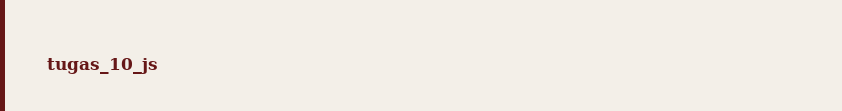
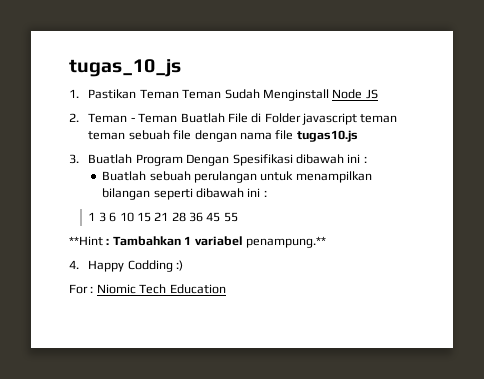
(158, 66) none -> [69,89,378,101] [69,113,398,125] [88,130,358,142] [69,154,367,166] [102,171,372,183] [102,188,267,200] [88,212,238,222] [69,236,326,248] [69,260,184,272] [69,284,226,294] // 1. Pastikan Teman Teman Sudah Menginstall Node JS // 2. Teman - Teman Buatlah File di Folder javascript teman teman sebuah file dengan nama file tugas10.js // 3. Buatlah Program Dengan Spesifikasi dibawah ini : // Buatlah sebuah perulangan untuk menampilkan bilangan seperti dibawah ini : // 1 3 6 10 15 21 28 36 45 55 // **Hint : Tambahkan 1 variabel penampung.** // 4. Happy Codding :) // For : Niomic Tech Education

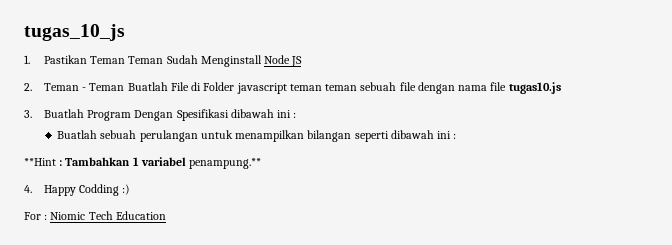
[88,212,238,222] // 1 3 6 10 15 21 28 36 45 55 -> (457, 136) none

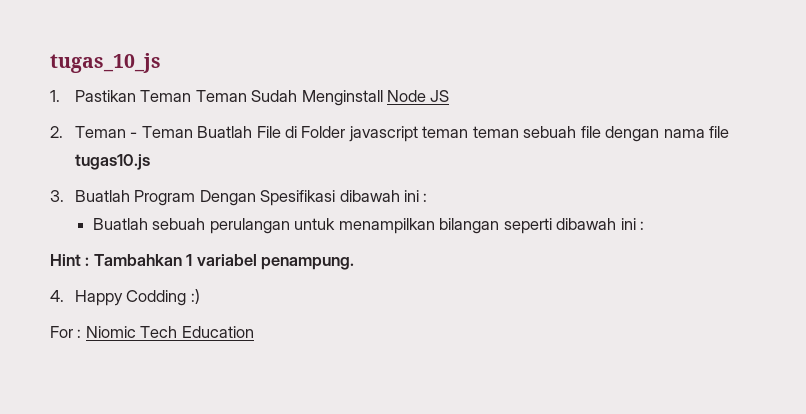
[24,158,56,166] **Hint -> [50,254,81,266] Hint
[189,158,262,169] penampung.** -> [261,257,355,270] penampung.

